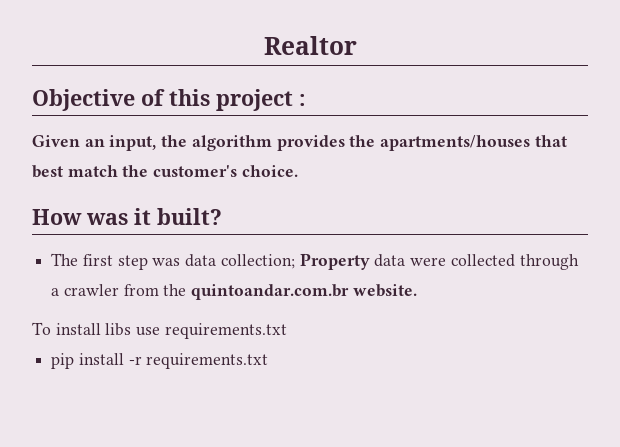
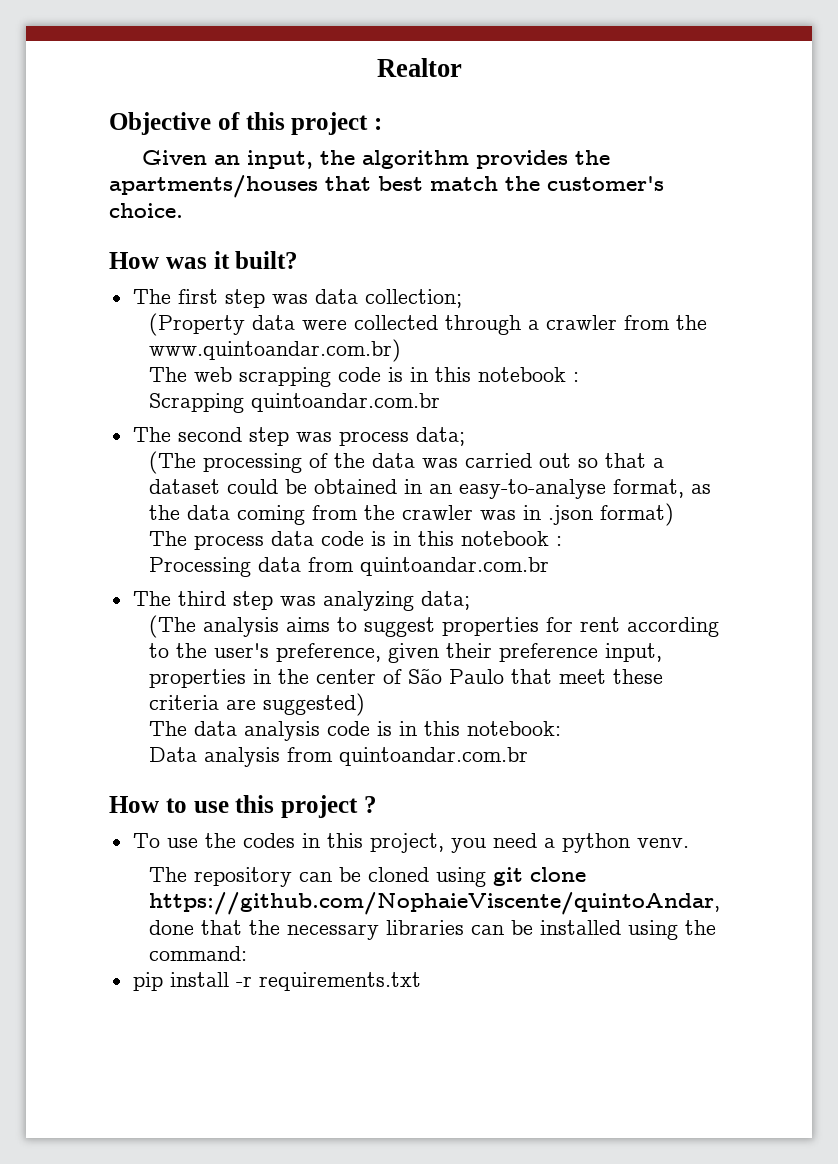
[299,253,370,270] Property -> [148,313,245,336] // (Property
[191,284,417,300] [32,322,287,339] quintoandar.com.br website. // To install libs use requirements.txt -> [148,339,401,362] [148,367,579,387] [148,393,440,413] [132,427,465,446] [148,451,664,474] [148,479,711,499] [148,503,674,526] [148,531,562,550] [148,557,549,577] [132,591,470,611] [148,615,719,638] [148,643,662,663] [148,668,663,688] [148,693,365,716] [148,721,561,741] [148,747,528,767] [109,795,377,818] [132,833,689,853] [148,867,586,887] [148,892,720,915] [148,920,716,940] [148,946,247,961] www.quintoandar.com.br) // The web scrapping code is in this notebook : // Scrapping quintoandar.com.br // The second step was process data; // (The processing of the data was carried out so that a dataset could be obtained in an easy-to-analyse format, as the data coming from the crawler was in .json format) // The process data code is in this notebook : // Processing data from quintoandar.com.br // The third step was analyzing data; // (The analysis aims to suggest properties for rent according to the user's preference, given their preference input, properties in the center of São Paulo that meet these criteria are suggested) // The data analysis code is in this notebook: // Data analysis from quintoandar.com.br // How to use this project ? // To use the codes in this project, you need a python venv. // The repository can be cloned using git clone https://github.com/NophaieViscente/quintoAndar, done that the necessary libraries can be installed using the command:

